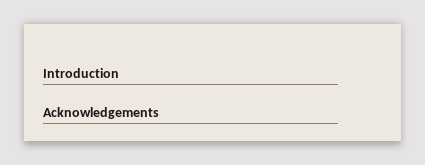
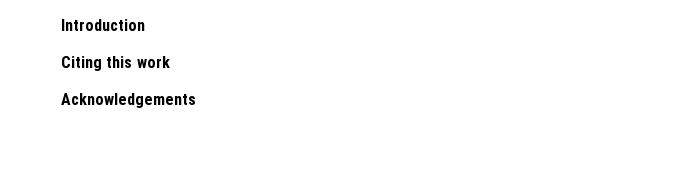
(119, 73) none -> [61,56,170,71] // Citing this work

